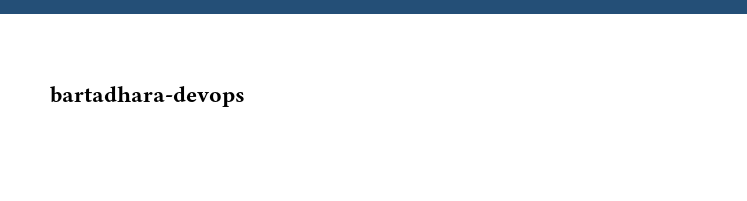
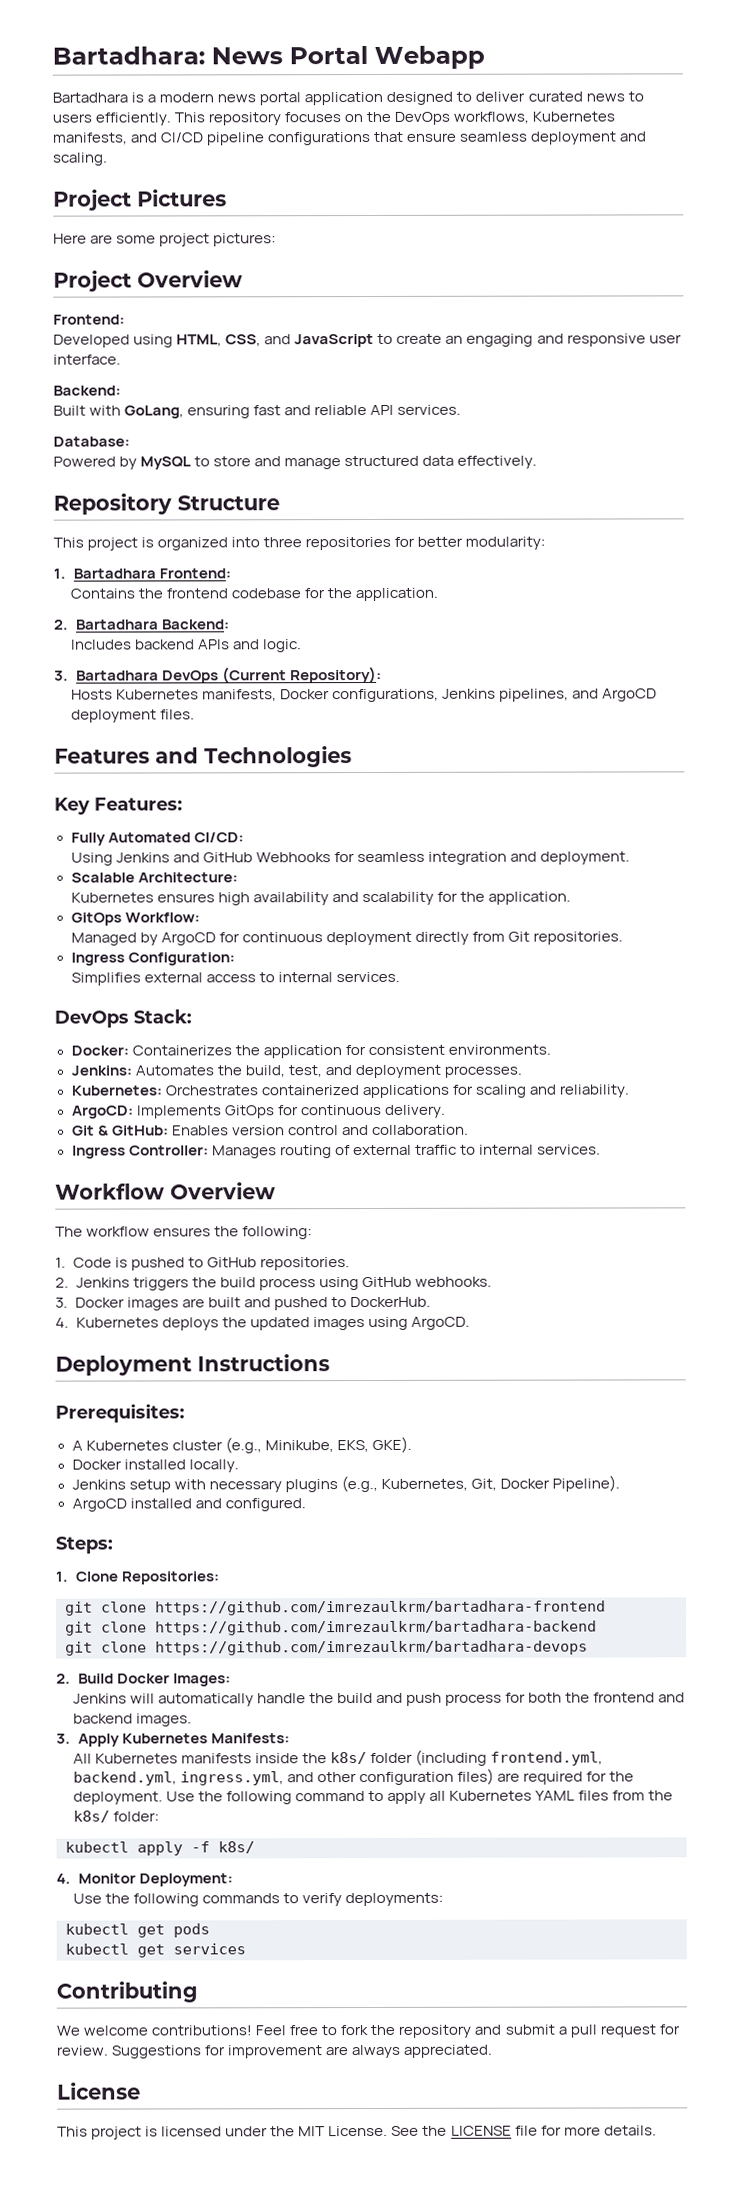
[50,86,245,107] bartadhara-devops -> [52,45,485,69] [52,91,644,106] [52,111,616,126] [52,131,647,146] [53,152,108,166] [53,189,227,211] [53,233,277,247] [53,270,243,292] [53,314,125,325] [53,333,682,348] [53,354,121,365] [53,385,121,396] [53,404,462,419] [53,436,130,447] [53,455,538,470] [53,493,280,515] [53,536,546,551] [53,568,231,579] [69,587,438,602] [53,619,230,630] [70,639,302,653] [54,666,382,684] [70,688,658,703] [70,709,195,723] [54,746,352,768] [54,797,183,815] [70,832,244,846] [70,851,631,866] [70,872,238,883] [70,891,572,906] [70,912,200,926] [70,931,624,946] [70,952,235,966] [70,971,400,986] [54,1009,192,1028] [70,1044,551,1059] [70,1064,522,1079] [70,1084,630,1099] [71,1104,446,1119] [71,1124,469,1136] [71,1144,601,1159] [55,1182,276,1200] [55,1226,313,1240] [55,1257,350,1271] [55,1276,492,1291] [55,1296,431,1311] [55,1316,470,1331] [55,1354,330,1376] [55,1403,185,1423] [71,1436,412,1454] [71,1459,239,1473] [71,1475,620,1493] [71,1498,306,1512] [55,1536,113,1554] [55,1571,220,1585] [65,1600,606,1616] [65,1620,597,1636] [65,1640,588,1656] [56,1673,231,1687] [72,1692,686,1707] [72,1713,192,1727] [56,1733,290,1747] [72,1749,604,1766] [72,1768,635,1786] [72,1790,674,1805] [72,1810,159,1823] [65,1841,255,1856] [56,1873,233,1887] [72,1892,443,1907] [65,1923,210,1938] [65,1943,246,1958] [56,1981,198,2003] [56,2024,680,2038] [56,2044,494,2059] [57,2082,141,2100] [57,2125,657,2140] Bartadhara: News Portal Webapp // Bartadhara is a modern news portal application designed to deliver curated news to users efficiently. This repository focuses on the DevOps workflows, Kubernetes manifests, and CI/CD pipeline configurations that ensure seamless deployment and scaling. // Project Pictures // Here are some project pictures: // Project Overview // Frontend: // Developed using HTML, CSS, and JavaScript to create an engaging and responsive user interface. // Backend: // Built with GoLang, ensuring fast and reliable API services. // Database: // Powered by MySQL to store and manage structured data effectively. // Repository Structure // This project is organized into three repositories for better modularity: // 1. Bartadhara Frontend: // Contains the frontend codebase for the application. // 2. Bartadhara Backend: // Includes backend APIs and logic. // 3. Bartadhara DevOps (Current Repository): // Hosts Kubernetes manifests, Docker configurations, Jenkins pipelines, and ArgoCD deployment files. // Features and Technologies // Key Features: // Fully Automated CI/CD: // Using Jenkins and GitHub Webhooks for seamless integration and deployment. // Scalable Architecture: // Kubernetes ensures high availability and scalability for the application. // GitOps Workflow: // Managed by ArgoCD for continuous deployment directly from Git repositories. // Ingress Configuration: // Simplifies external access to internal services. // DevOps Stack: // Docker: Containerizes the application for consistent environments. // Jenkins: Automates the build, test, and deployment processes. // Kubernetes: Orchestrates containerized applications for scaling and reliability. // ArgoCD: Implements GitOps for continuous delivery. // Git & GitHub: Enables version control and collaboration. // Ingress Controller: Manages routing of external traffic to internal services. // Workflow Overview // The workflow ensures the following: // 1. Code is pushed to GitHub repositories. // 2. Jenkins triggers the build process using GitHub webhooks. // 3. Docker images are built and pushed to DockerHub. // 4. Kubernetes deploys the updated images using ArgoCD. // Deployment Instructions // Prerequisites: // A Kubernetes cluster (e.g., Minikube, EKS, GKE). // Docker installed locally. // Jenkins setup with necessary plugins (e.g., Kubernetes, Git, Docker Pipeline). // ArgoCD installed and configured. // Steps: // 1. Clone Repositories: // git clone https://github.com/imrezaulkrm/bartadhara-frontend // git clone https://github.com/imrezaulkrm/bartadhara-backend // git clone https://github.com/imrezaulkrm/bartadhara-devops // 2. Build Docker Images: // Jenkins will automatically handle the build and push process for both the frontend and backend images. // 3. Apply Kubernetes Manifests: // All Kubernetes manifests inside the k8s/ folder (including frontend.yml, backend.yml, ingress.yml, and other configuration files) are required for the deployment. Use the following command to apply all Kubernetes YAML files from the k8s/ folder: // kubectl apply -f k8s/ // 4. Monitor Deployment: // Use the following commands to verify deployments: // kubectl get pods // kubectl get services // Contributing // We welcome contributions! Feel free to fork the repository and submit a pull request for review. Suggestions for improvement are always appreciated. // License // This project is licensed under the MIT License. See the LICENSE file for more details.

